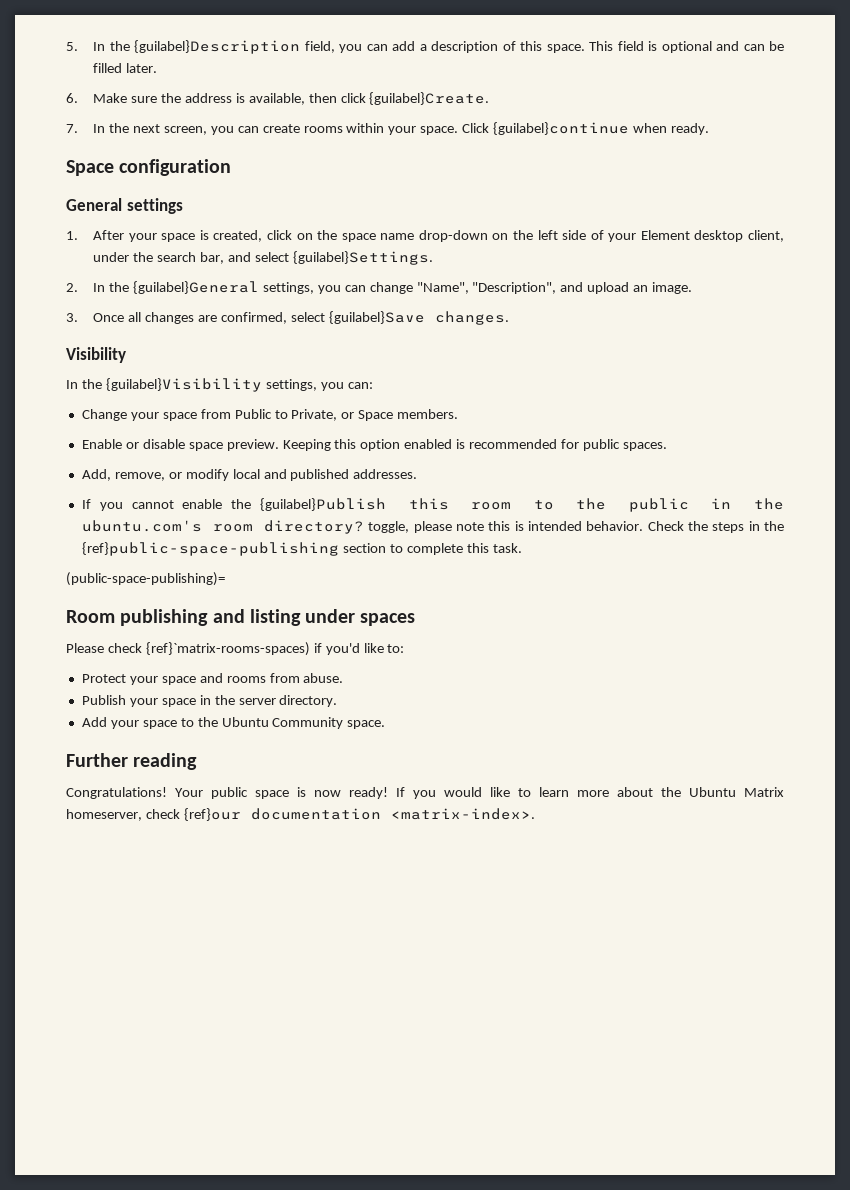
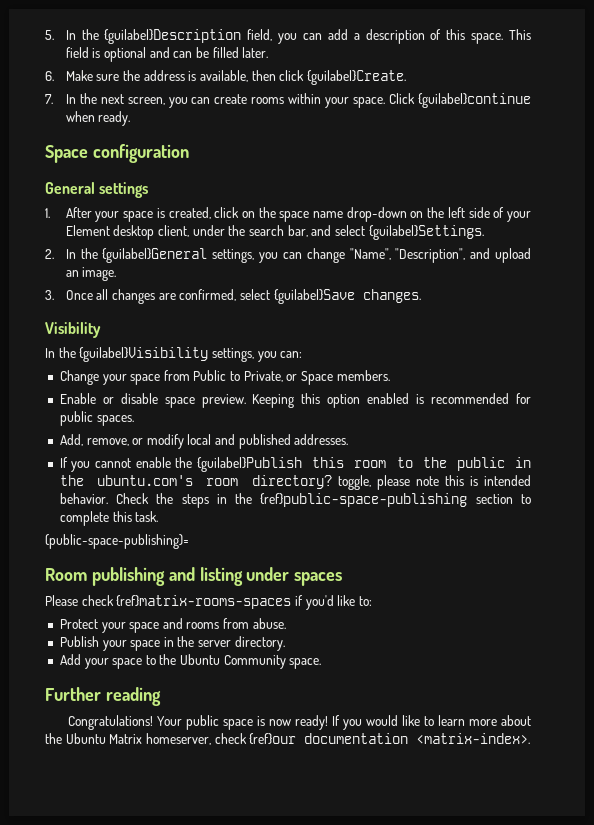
[145,642,310,656] {ref}`matrix-rooms-spaces) -> [116,595,292,609] {ref}matrix-rooms-spaces

